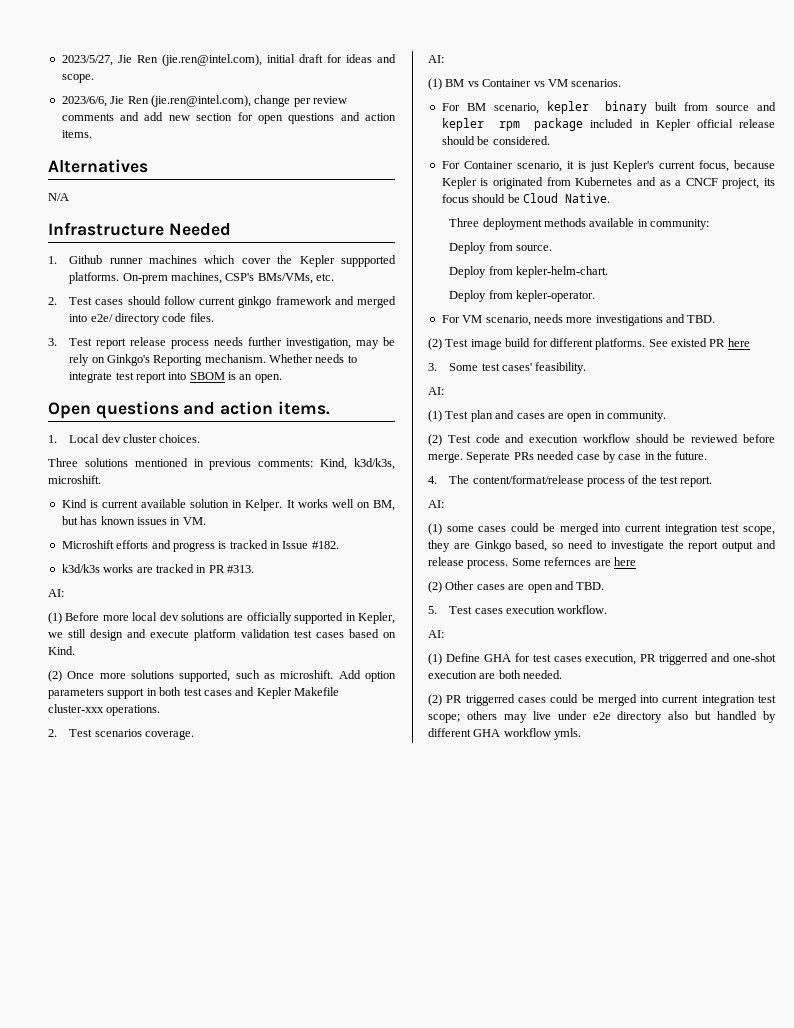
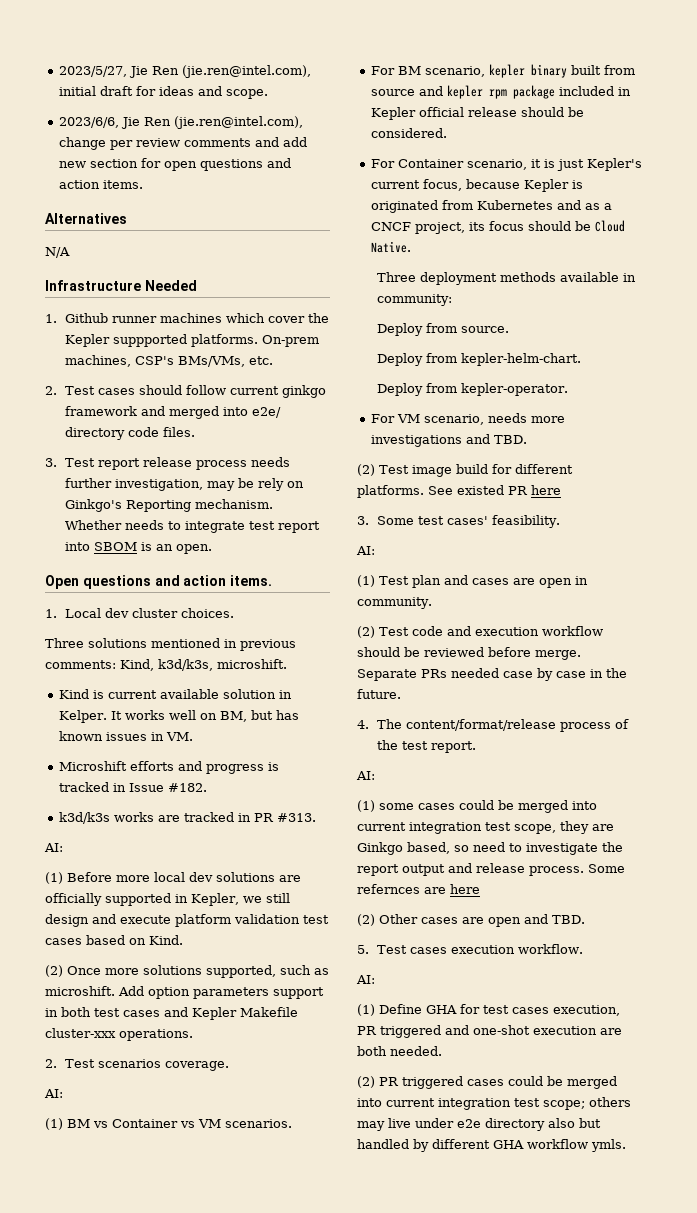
[466,452,511,463] Seperate -> [357,669,417,681] Separate
[659,653,709,665] triggerred -> [380,1025,441,1038] triggered
[465,694,515,706] triggerred -> [402,1076,463,1089] triggered

